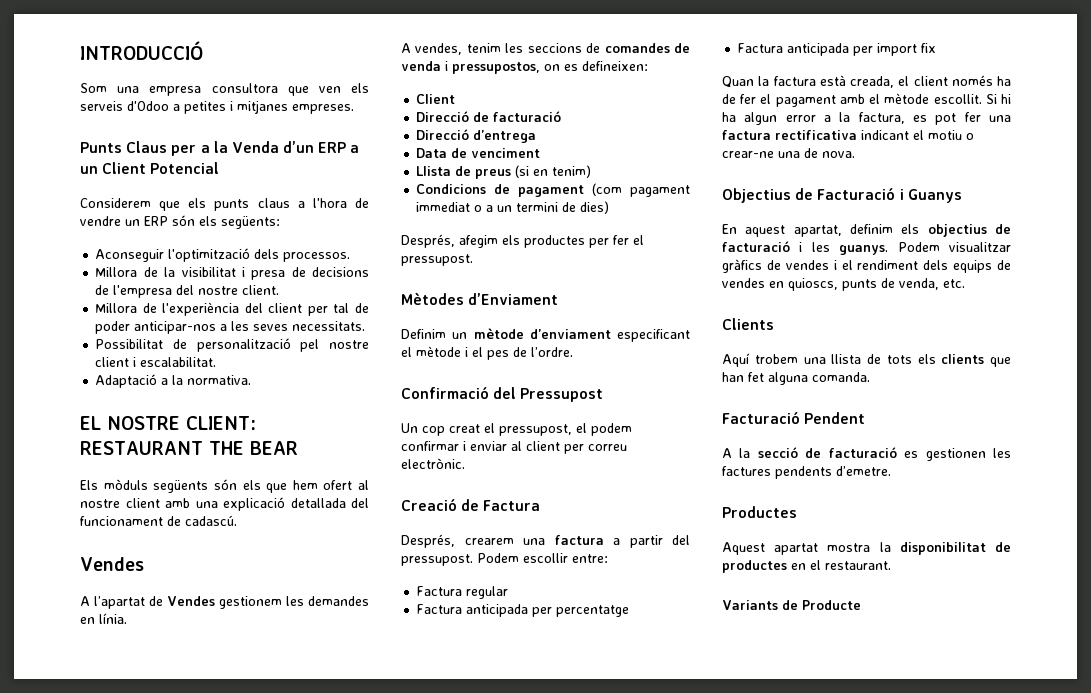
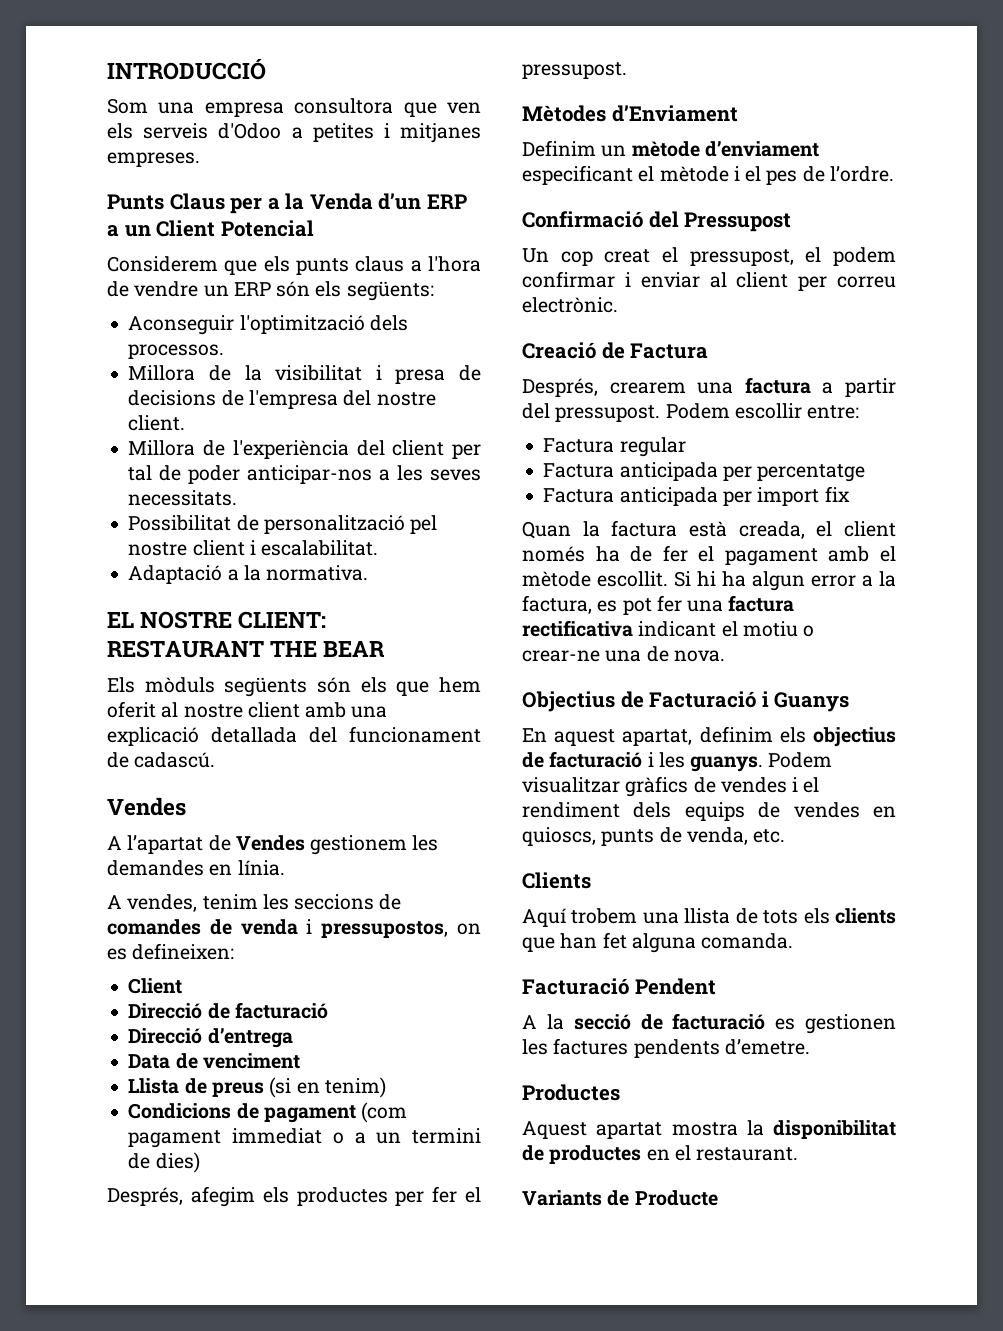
[323,480,353,490] ofert -> [107,701,156,718] oferit

